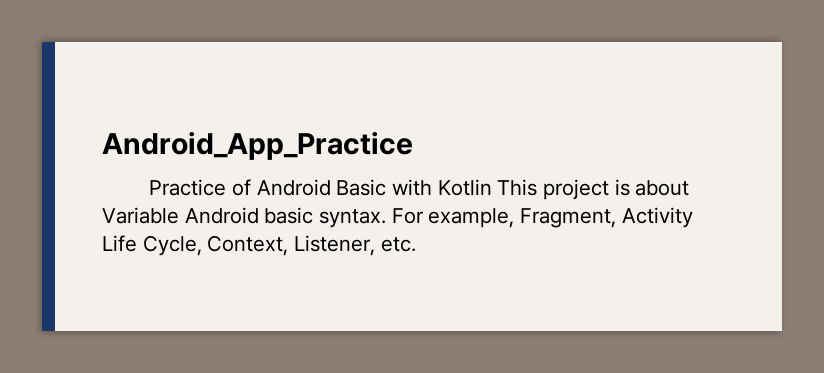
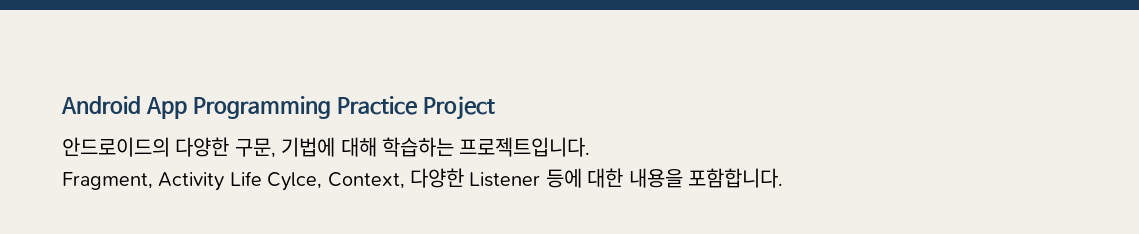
[102,131,413,160] [149,179,690,200] [102,207,693,228] [102,235,416,256] Android_App_Practice // Practice of Android Basic with Kotlin This project is about Variable Android basic syntax. For example, Fragment, Activity Life Cycle, Context, Listener, etc. -> [61,96,495,120] [62,137,591,158] [62,168,783,191] Android App Programming Practice Project // 안드로이드의 다양한 구문, 기법에 대해 학습하는 프로젝트입니다. // Fragment, Activity Life Cylce, Context, 다양한 Listener 등에 대한 내용을 포함합니다.

